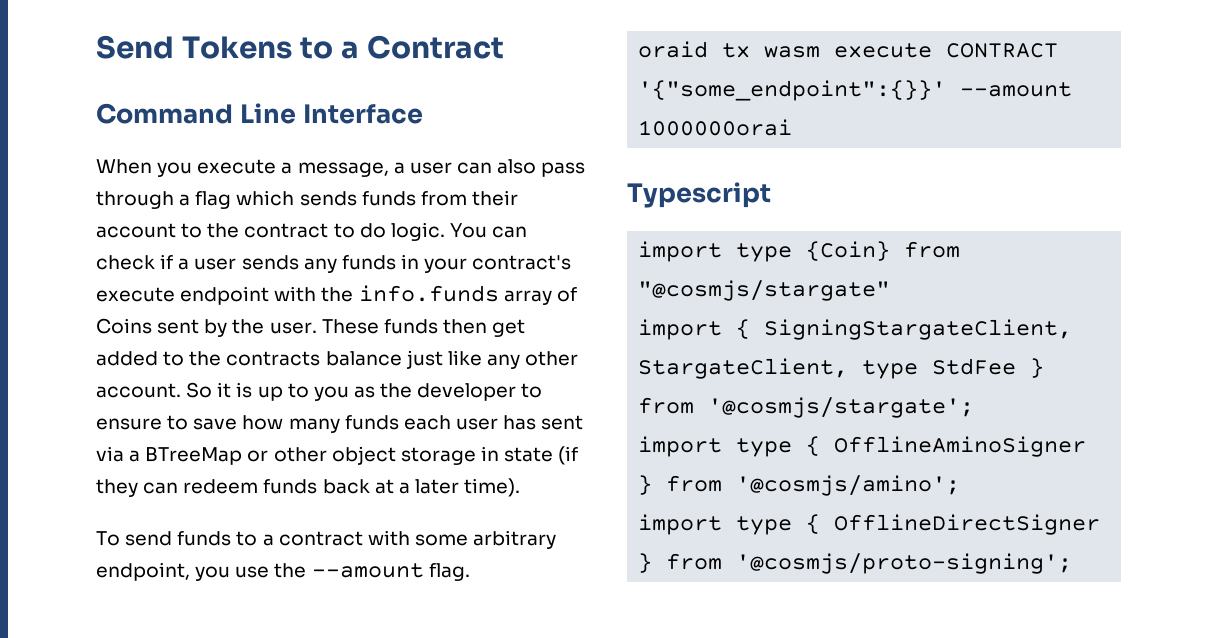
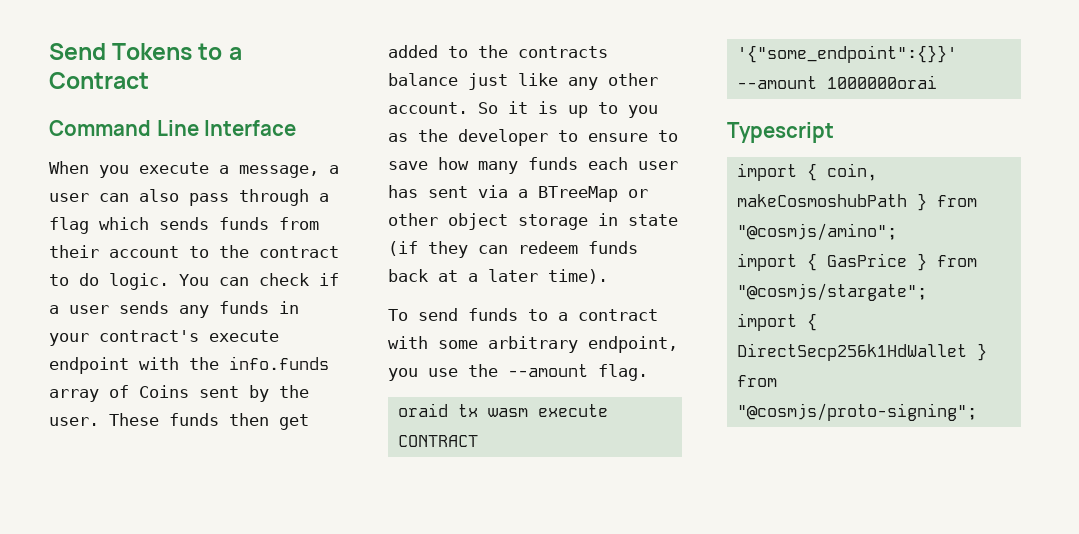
[736,241,961,262] [638,280,891,301] [638,319,1073,340] [638,358,1045,379] [638,397,975,418] [638,436,1087,457] [638,475,961,496] [638,514,1101,535] [638,553,1073,574] type {Coin} from "@cosmjs/stargate" // import { SigningStargateClient, StargateClient, type StdFee } from '@cosmjs/stargate'; // import type { OfflineAminoSigner } from '@cosmjs/amino'; // import type { OfflineDirectSigner } from '@cosmjs/proto-signing'; -> [806,163,877,181] [736,193,977,211] [736,223,897,241] [736,253,977,271] [736,283,927,301] [736,313,817,331] [736,343,987,361] [736,375,777,387] [736,403,977,421] { coin, makeCosmoshubPath } from "@cosmjs/amino"; // import { GasPrice } from "@cosmjs/stargate"; // import { DirectSecp256k1HdWallet } from "@cosmjs/proto-signing";

